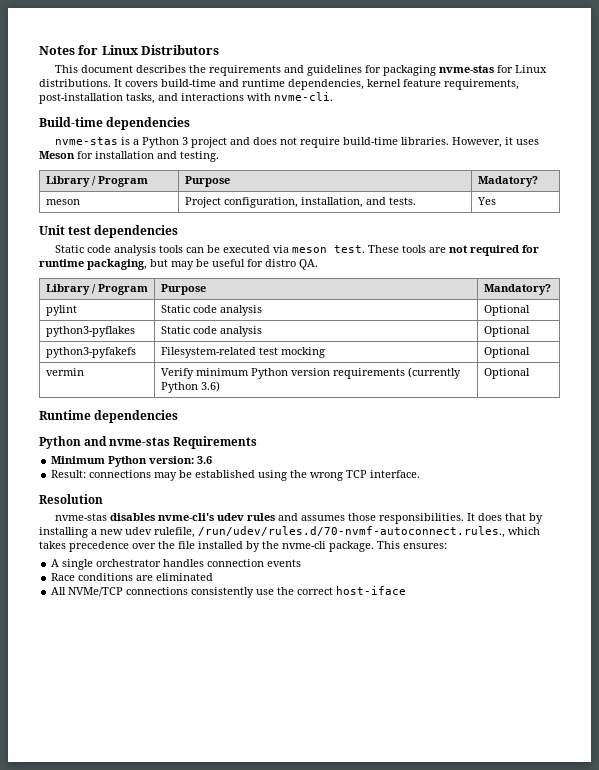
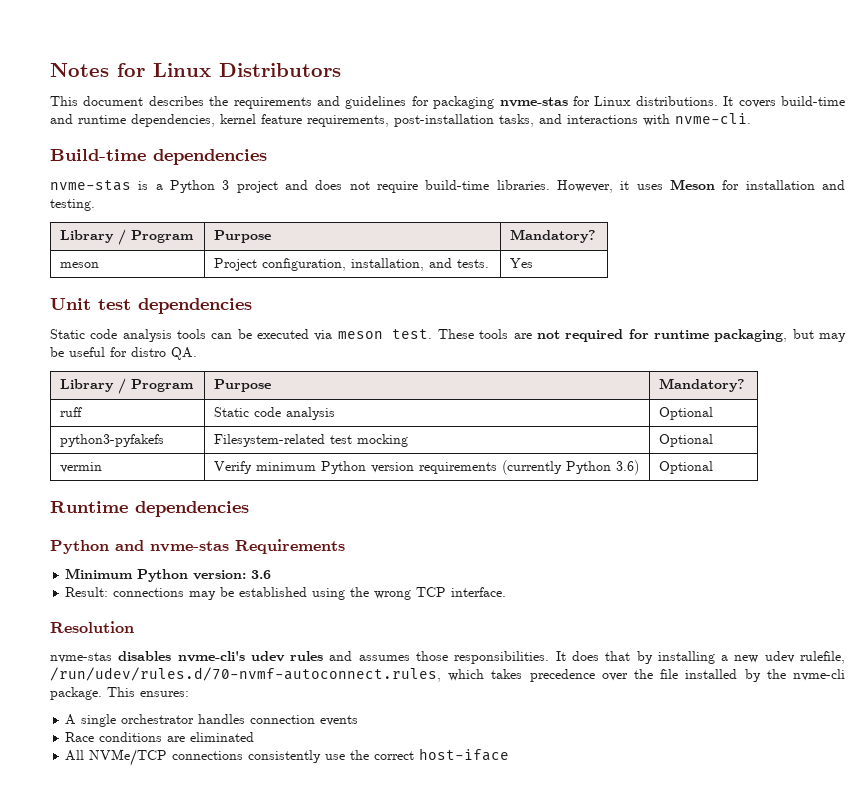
[477,176,538,187] Madatory? -> [510,229,597,243] Mandatory?
[45,305,77,316] [160,305,262,316] [483,305,530,316] [45,326,135,337] pylint | Static code analysis | Optional // python3-pyflakes -> [60,407,83,417] ruff
[198,526,505,538] /run/udev/rules.d/70-nvmf-autoconnect.rules., -> [50,667,441,682] /run/udev/rules.d/70-nvmf-autoconnect.rules,

